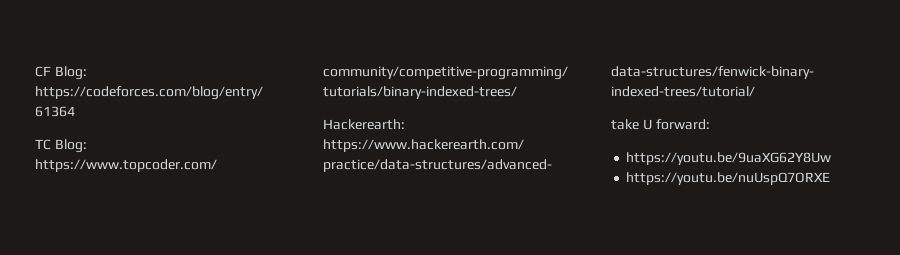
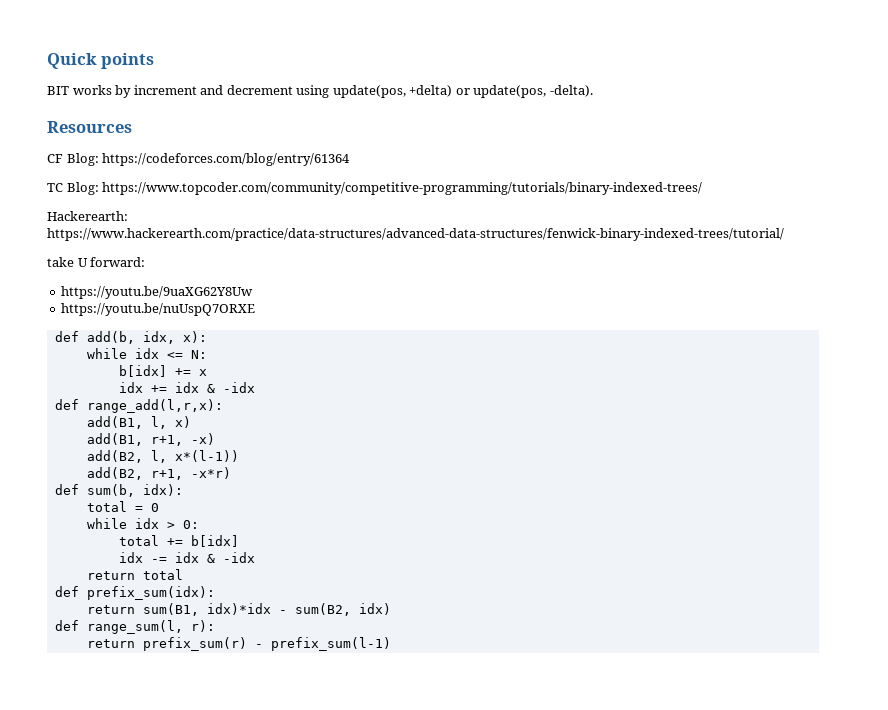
(35, 71) none -> [47,53,155,69] [47,85,593,98] [47,121,132,133] Quick points // BIT works by increment and decrement using update(pos, +delta) or update(pos, -delta). // Resources //
(831, 178) none -> [54,331,207,344] [86,348,207,359] [118,365,207,377] [118,382,255,393] [54,399,223,413] [86,416,191,429] [86,433,215,446] [86,450,239,463] [86,467,231,480] [54,484,183,497] [86,501,159,512] [86,518,199,529] [118,535,239,547] [118,552,255,563] [86,569,183,580] [54,586,215,600] [86,603,391,616] [54,620,215,634] [86,637,391,651] // def add(b, idx, x): // while idx <= N: // b[idx] += x // idx += idx & -idx // def range_add(l,r,x): // add(B1, l, x) // add(B1, r+1, -x) // add(B2, l, x*(l-1)) // add(B2, r+1, -x*r) // def sum(b, idx): // total = 0 // while idx > 0: // total += b[idx] // idx -= idx & -idx // return total // def prefix_sum(idx): // return sum(B1, idx)*idx - sum(B2, idx) // def range_sum(l, r): // return prefix_sum(r) - prefix_sum(l-1)

